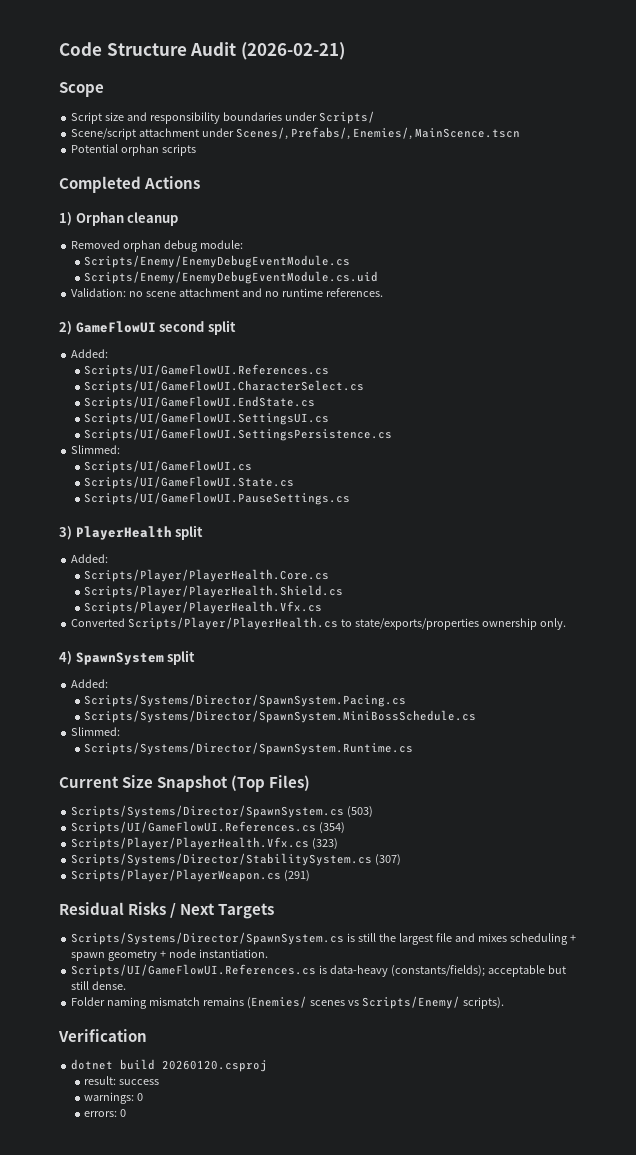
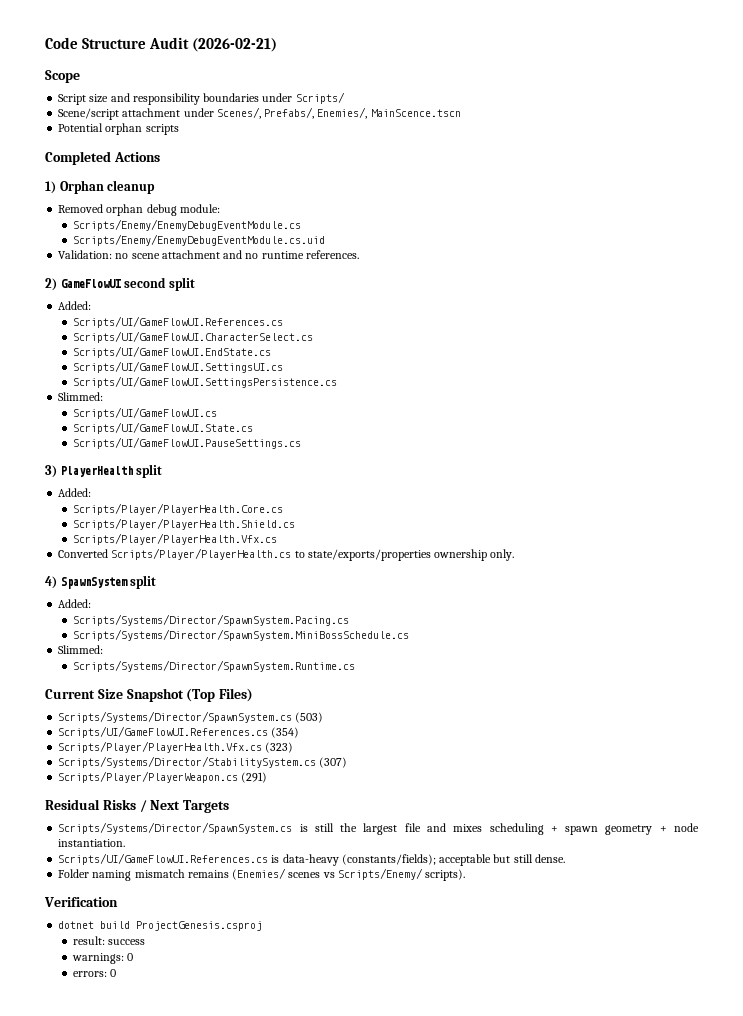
[162,1060,268,1072] 20260120.csproj -> [136,921,263,931] ProjectGenesis.csproj

